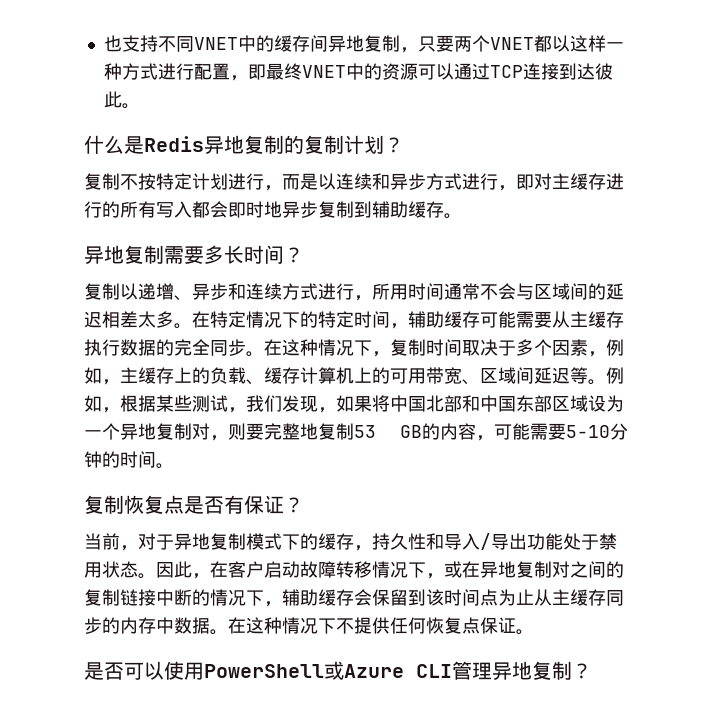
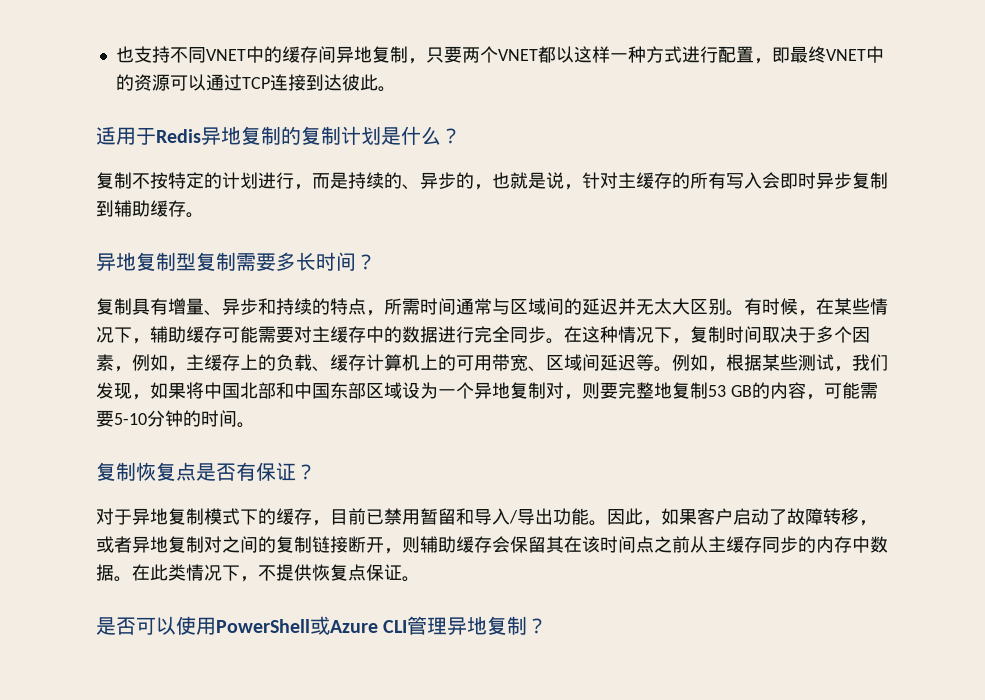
[84,135,144,154] 什么是 -> [96,127,156,145] 适用于
(384, 144) none -> [381,126,441,145] 是什么
(192, 181) none -> [204,172,222,189] 的
[318,173,624,191] [84,201,102,218] 以连续和异步方式进行，即对主缓存进行 -> [348,172,672,190] 持续的、异步的，也就是说，针对主缓存
[192,201,282,218] 都会即时地 -> [762,172,816,189] 会即时
(164, 254) none -> [176,252,236,271] 型复制
[120,283,408,301] 以递增、异步和连续方式进行，所用 -> [132,298,420,316] 具有增量、异步和持续的特点，所需
[480,283,516,300] 不会 -> (492, 306) none
[102,311,390,329] 相差太多。在特定情况下的特定时间 -> [618,298,888,316] [96,326,132,343] 并无太大区别。有时候，在某些情况下
[552,311,624,328] [84,339,174,356] 从主缓存执行数据的 -> [294,326,474,343] 对主缓存中的数据进行
[84,533,138,551] 当前， -> (316, 472) none
[372,533,426,550] 持久性 -> [330,508,456,525] 目前已禁用暂留
[563,533,617,550] [84,561,138,578] 处于禁用状态 -> (589, 516) none
[210,561,228,578] 在 -> [661,508,697,525] 如果
(300, 569) none -> [769,509,787,525] 了
[372,561,480,579] 情况下，或在 -> [859,520,877,526] [96,536,132,553] ，或者
[156,589,282,607] 中断的情况下， -> [348,536,420,554] 断开，则
[408,589,426,606] 到 -> [546,536,582,553] 其在
[498,589,534,606] 为止 -> [654,536,690,553] 之前
[246,617,426,634] 这种情况下不提供任何 -> [150,564,312,582] 此类情况下，不提供

